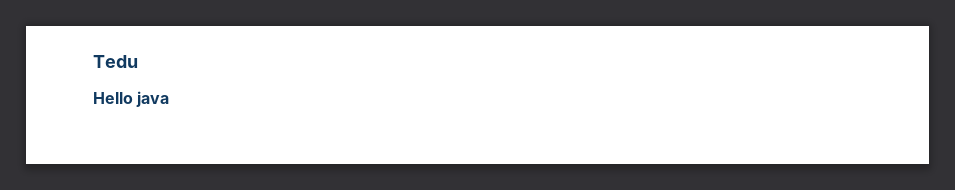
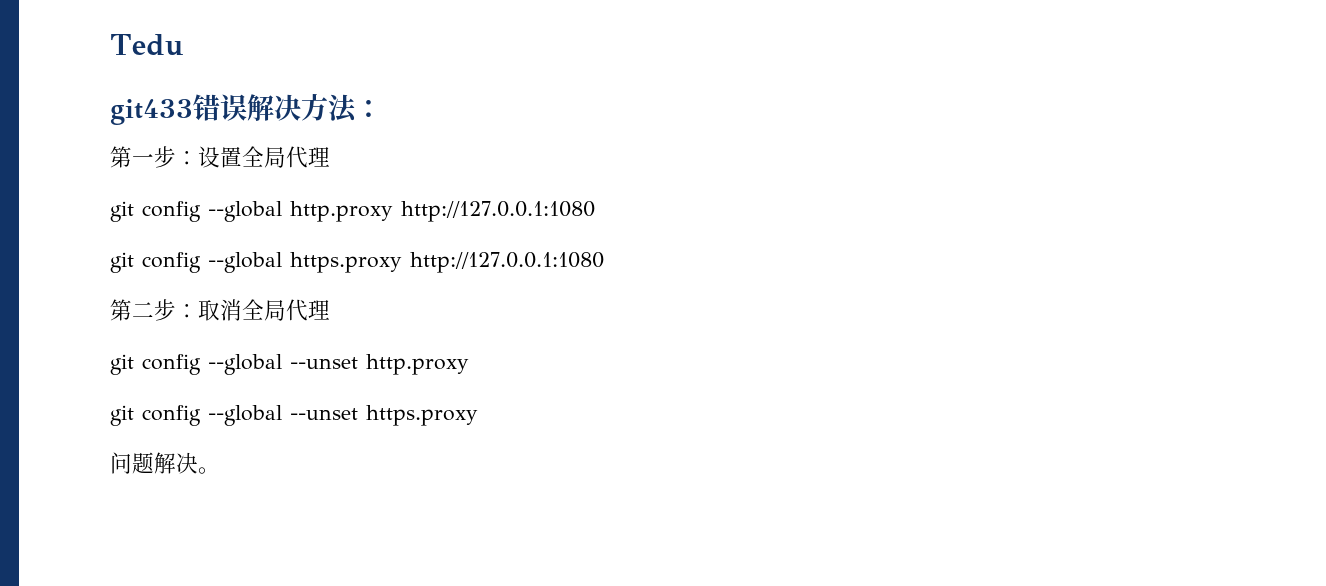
[93,91,170,107] Hello java -> [110,93,382,125] [110,146,330,168] [110,201,595,222] [110,252,604,273] [110,299,330,321] [110,354,469,375] [110,405,478,426] [110,452,220,474] git433错误解决方法： // 第一步：设置全局代理 // git config --global http.proxy http://127.0.0.1:1080 // git config --global https.proxy http://127.0.0.1:1080 // 第二步：取消全局代理 // git config --global --unset http.proxy // git config --global --unset https.proxy // 问题解决。

